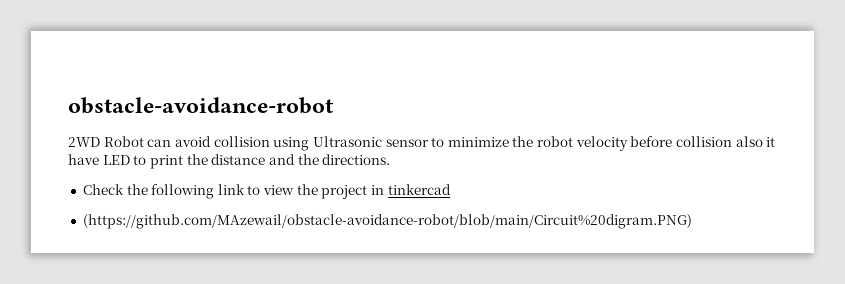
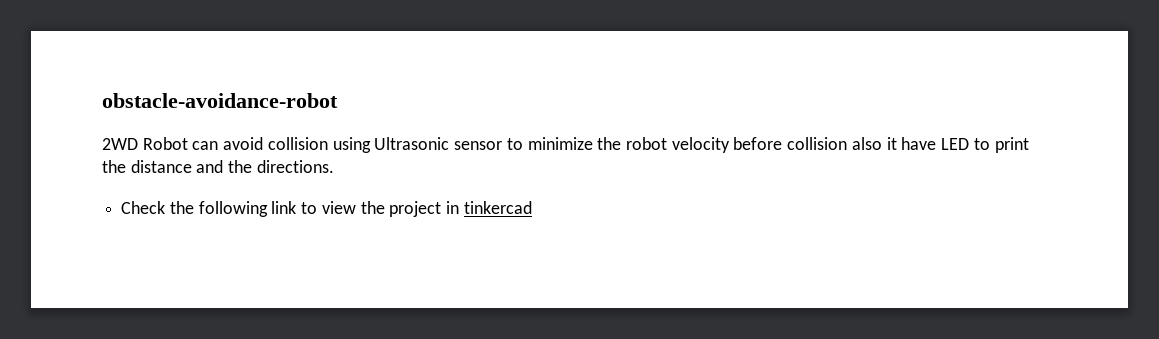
[82,214,692,229] // (https://github.com/MAzewail/obstacle-avoidance-robot/blob/main/Circuit%20digram.PNG) -> (532, 207) none

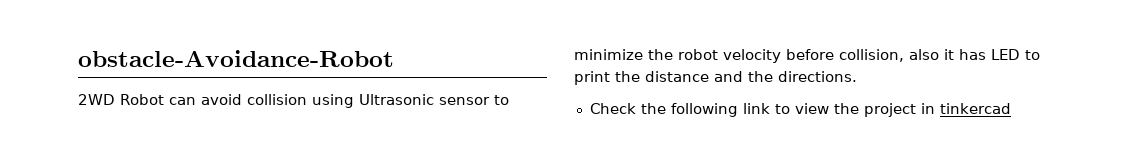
[102,93,338,108] obstacle-avoidance-robot -> [78,50,394,67] obstacle-Avoidance-Robot
[787,137,848,150] collision -> [839,49,904,62] collision,
[901,137,937,150] have -> [959,49,986,60] has

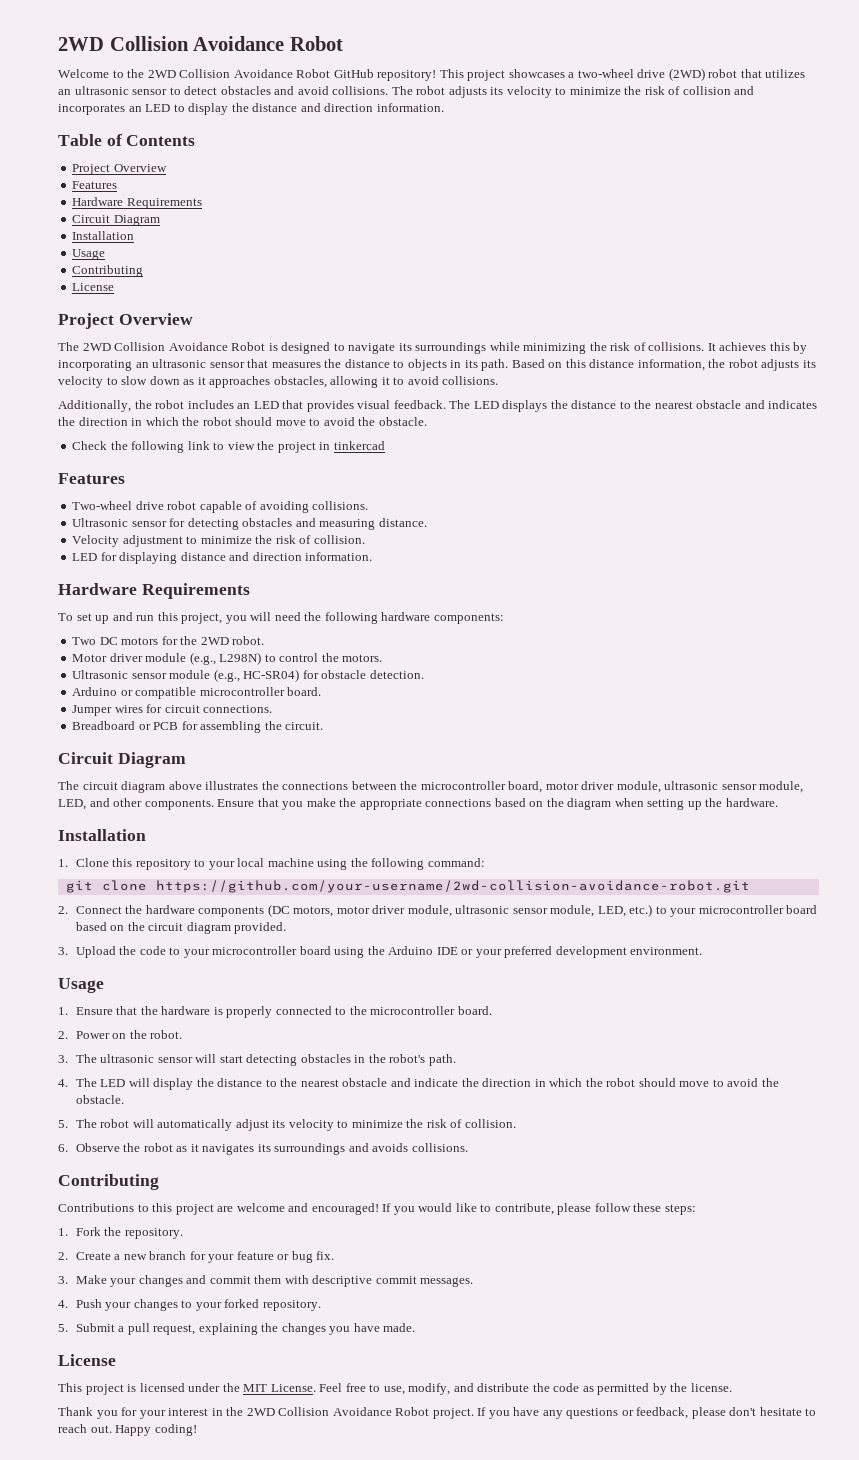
[78,50,394,67] [78,94,509,108] [574,49,986,63] obstacle-Avoidance-Robot // 2WD Robot can avoid collision using Ultrasonic sensor to minimize the robot velocity before collision, also it has -> [58,36,343,51] [58,68,806,81] [58,86,755,98] [58,104,142,115] 2WD Collision Avoidance Robot // Welcome to the 2WD Collision Avoidance Robot GitHub repository! This project showcases a two-wheel drive (2WD) robot that utilizes an ultrasonic sensor to detect obstacles and avoid collisions. The robot adjusts its velocity to minimize the risk of collision and incorporates an
[574,71,610,85] print -> [188,103,229,115] display
[748,71,857,82] the directions. -> [324,103,444,112] [58,134,196,146] [72,164,167,175] [72,181,118,189] [72,197,202,209] [72,215,160,226] [72,231,135,240] [72,249,106,260] [72,265,144,277] [72,283,115,291] [58,313,193,329] [58,342,808,354] [58,359,816,371] [58,376,499,388] [58,400,818,412] [58,417,427,426] direction information. // Table of Contents // Project Overview // Features // Hardware Requirements // Circuit Diagram // Installation // Usage // Contributing // License // Project Overview // The 2WD Collision Avoidance Robot is designed to navigate its surroundings while minimizing the risk of collisions. It achieves this by incorporating an ultrasonic sensor that measures the distance to objects in its path. Based on this distance information, the robot adjusts its velocity to slow down as it approaches obstacles, allowing it to avoid collisions. // Additionally, the robot includes an LED that provides visual feedback. The LED displays the distance to the nearest obstacle and indicates the direction in which the robot should move to avoid the obstacle.
(1011, 108) none -> [58,473,125,484] [72,501,369,513] [72,518,427,530] [72,535,365,547] [72,552,373,564] [58,583,250,599] [58,612,504,624] [72,636,265,645] [72,652,383,665] [72,669,424,682] [72,687,322,699] [72,704,273,716] [72,721,324,733] [58,752,186,768] [58,781,804,793] [58,798,778,810] [58,829,146,841] [58,858,485,870] [65,880,750,893] [58,904,818,917] [75,922,287,934] [58,946,703,958] [58,978,104,993] [58,1006,492,1018] [58,1030,183,1039] [58,1054,456,1066] [58,1078,779,1090] [75,1095,124,1104] [58,1119,516,1131] [58,1143,468,1155] [58,1174,159,1190] [58,1203,696,1215] [58,1227,183,1239] [58,1251,335,1263] [58,1275,474,1287] [58,1299,321,1311] [58,1323,416,1335] [58,1354,116,1366] [58,1383,732,1395] [58,1407,817,1419] [58,1424,197,1436] // Features // Two-wheel drive robot capable of avoiding collisions. // Ultrasonic sensor for detecting obstacles and measuring distance. // Velocity adjustment to minimize the risk of collision. // LED for displaying distance and direction information. // Hardware Requirements // To set up and run this project, you will need the following hardware components: // Two DC motors for the 2WD robot. // Motor driver module (e.g., L298N) to control the motors. // Ultrasonic sensor module (e.g., HC-SR04) for obstacle detection. // Arduino or compatible microcontroller board. // Jumper wires for circuit connections. // Breadboard or PCB for assembling the circuit. // Circuit Diagram // The circuit diagram above illustrates the connections between the microcontroller board, motor driver module, ultrasonic sensor module, LED, and other components. Ensure that you make the appropriate connections based on the diagram when setting up the hardware. // Installation // 1. Clone this repository to your local machine using the following command: // git clone https://github.com/your-username/2wd-collision-avoidance-robot.git // 2. Connect the hardware components (DC motors, motor driver module, ultrasonic sensor module, LED, etc.) to your microcontroller board based on the circuit diagram provided. // 3. Upload the code to your microcontroller board using the Arduino IDE or your preferred development environment. // Usage // 1. Ensure that the hardware is properly connected to the microcontroller board. // 2. Power on the robot. // 3. The ultrasonic sensor will start detecting obstacles in the robot's path. // 4. The LED will display the distance to the nearest obstacle and indicate the direction in which the robot should move to avoid the obstacle. // 5. The robot will automatically adjust its velocity to minimize the risk of collision. // 6. Observe the robot as it navigates its surroundings and avoids collisions. // Contributing // Contributions to this project are welcome and encouraged! If you would like to contribute, please follow these steps: // 1. Fork the repository. // 2. Create a new branch for your feature or bug fix. // 3. Make your changes and commit them with descriptive commit messages. // 4. Push your changes to your forked repository. // 5. Submit a pull request, explaining the changes you have made. // License // This project is licensed under the MIT License. Feel free to use, modify, and distribute the code as permitted by the license. // Thank you for your interest in the 2WD Collision Avoidance Robot project. If you have any questions or feedback, please don't hesitate to reach out. Happy coding!

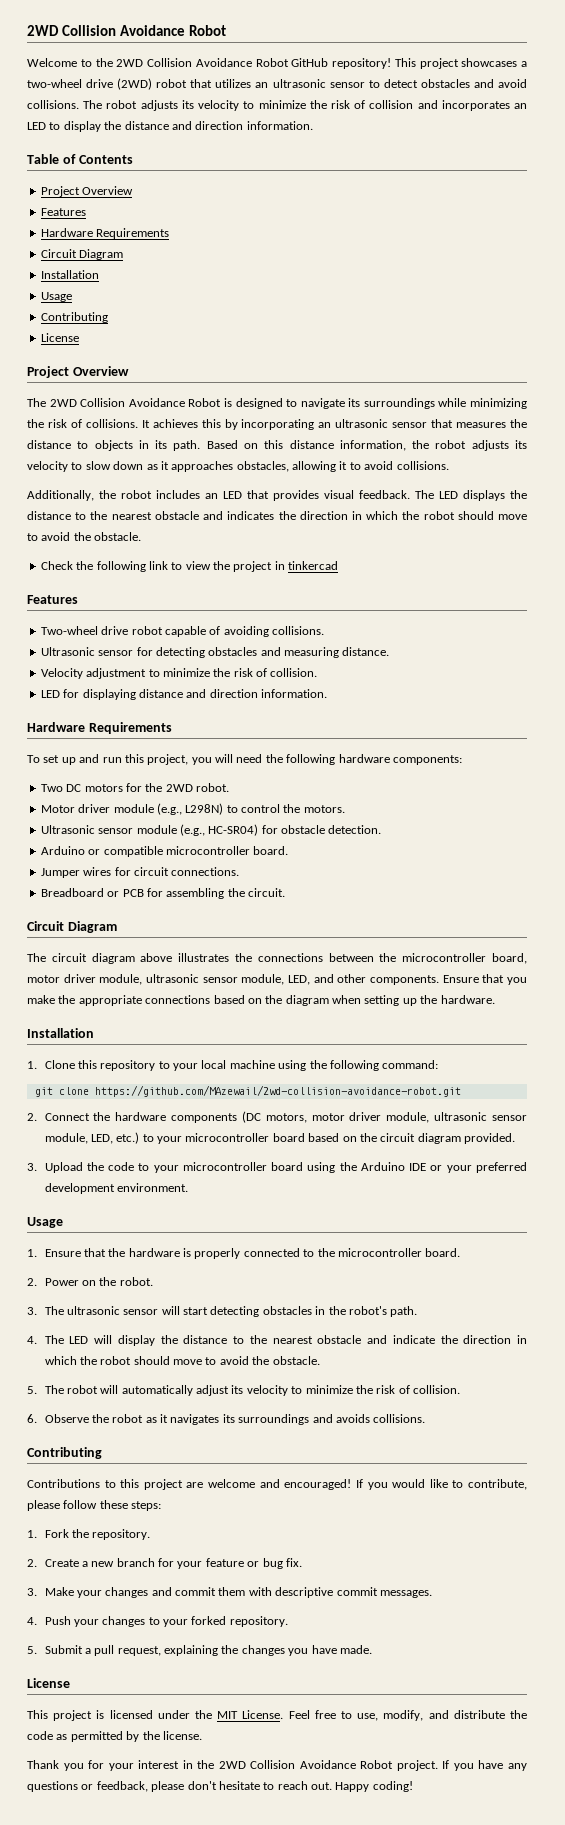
[155,880,750,893] https://github.com/your-username/2wd-collision-avoidance-robot.git -> [94,1085,461,1097] https://github.com/MAzewail/2wd-collision-avoidance-robot.git

